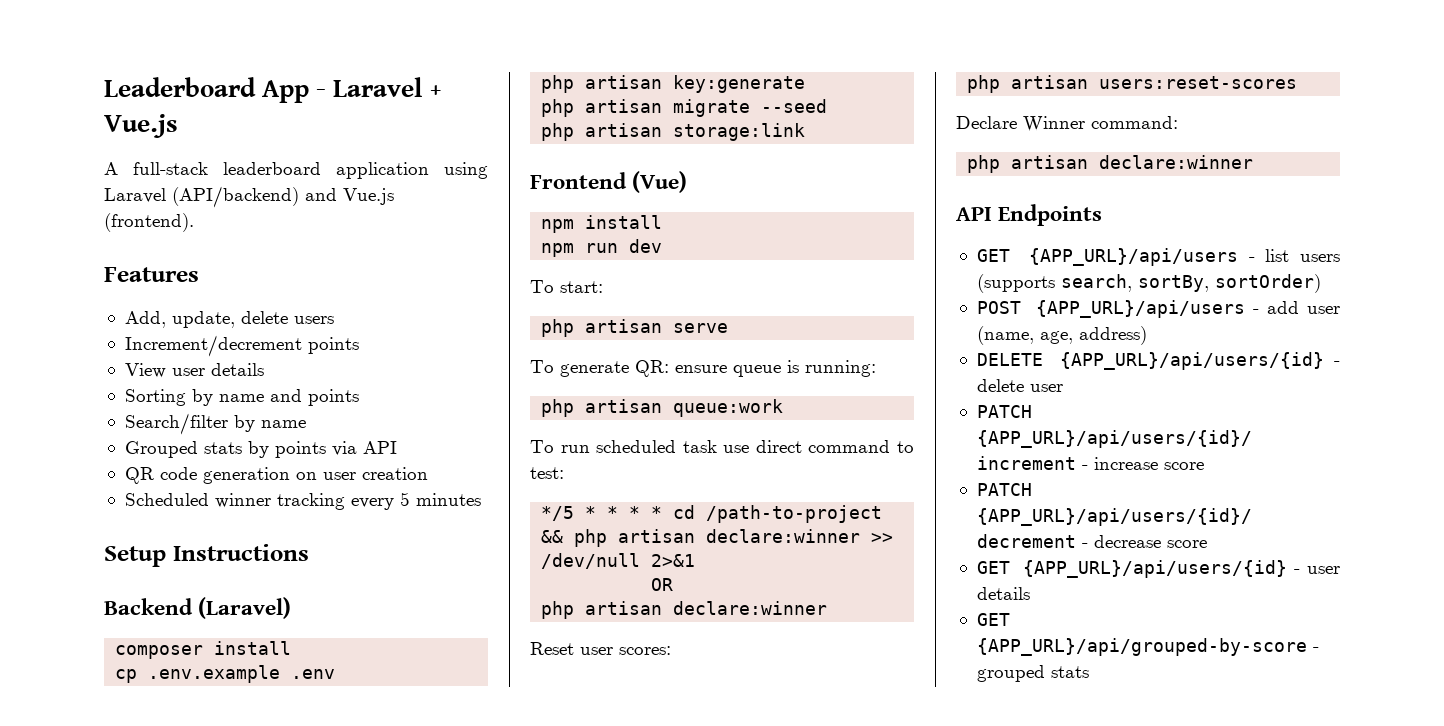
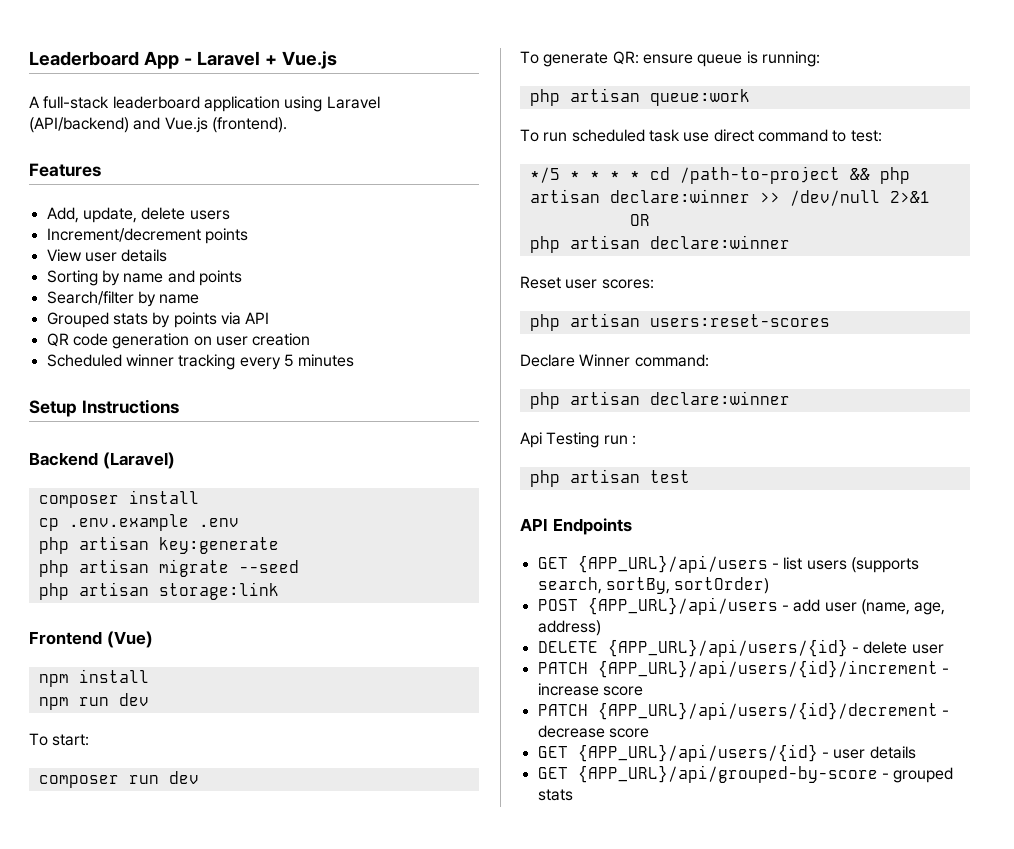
[541,319,729,337] php artisan serve -> [38,771,199,788] composer run dev
(1254, 162) none -> [520,432,636,448] [529,469,690,487] // Api Testing run : // php artisan test

